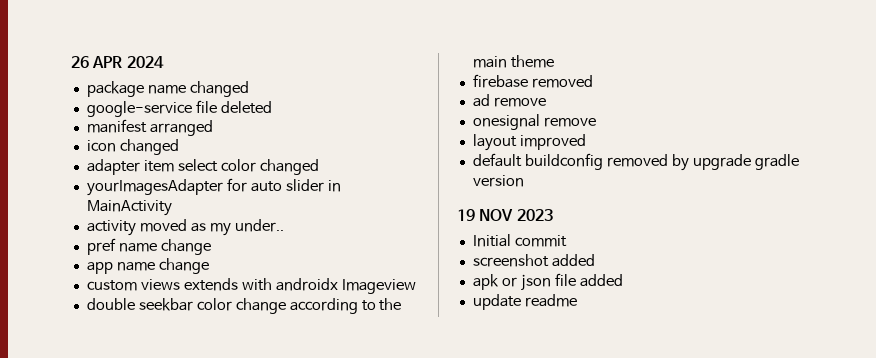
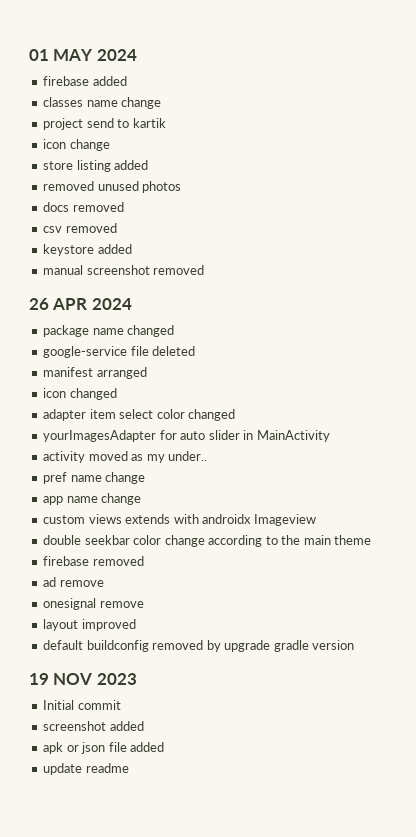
(71, 62) none -> [29,49,137,61] [43,76,127,86] [43,97,162,109] [43,118,166,130] [43,139,110,151] [43,160,149,172] [43,181,182,193] [43,202,124,212] [43,223,117,233] [43,244,132,256] [43,265,205,275] 01 MAY 2024 // firebase added // classes name change // project send to kartik // icon change // store listing added // removed unused photos // docs removed // csv removed // keystore added // manual screenshot removed //

